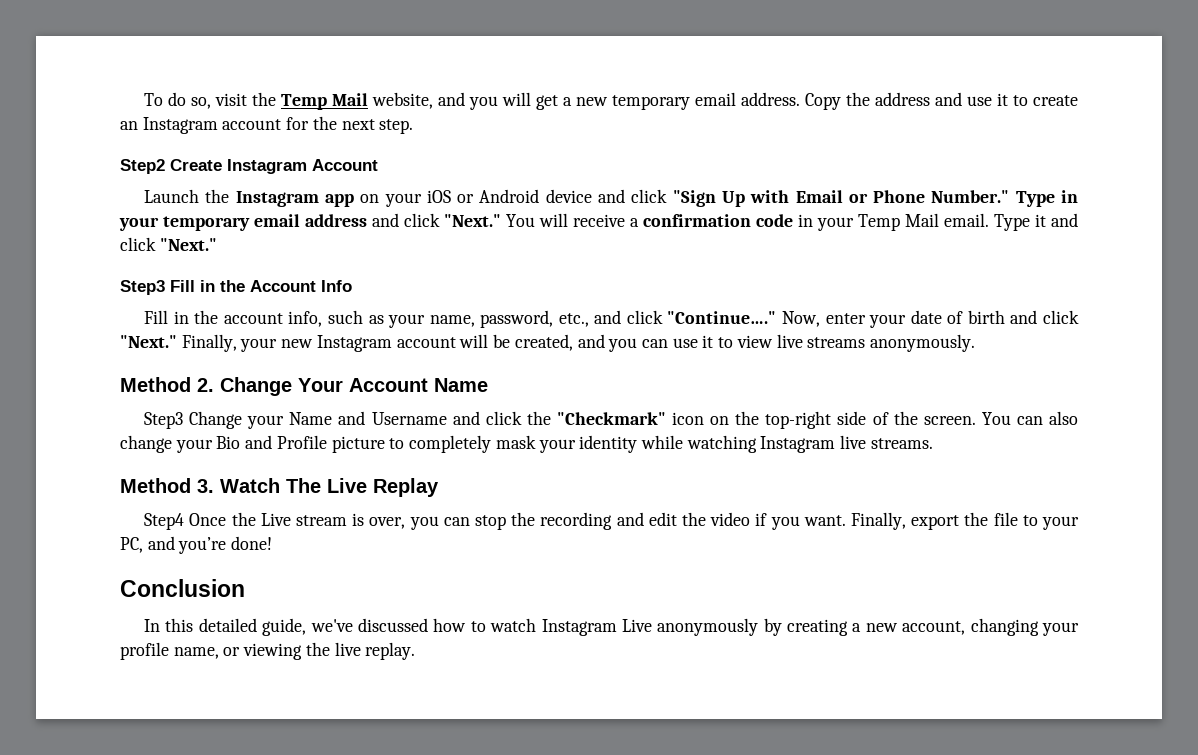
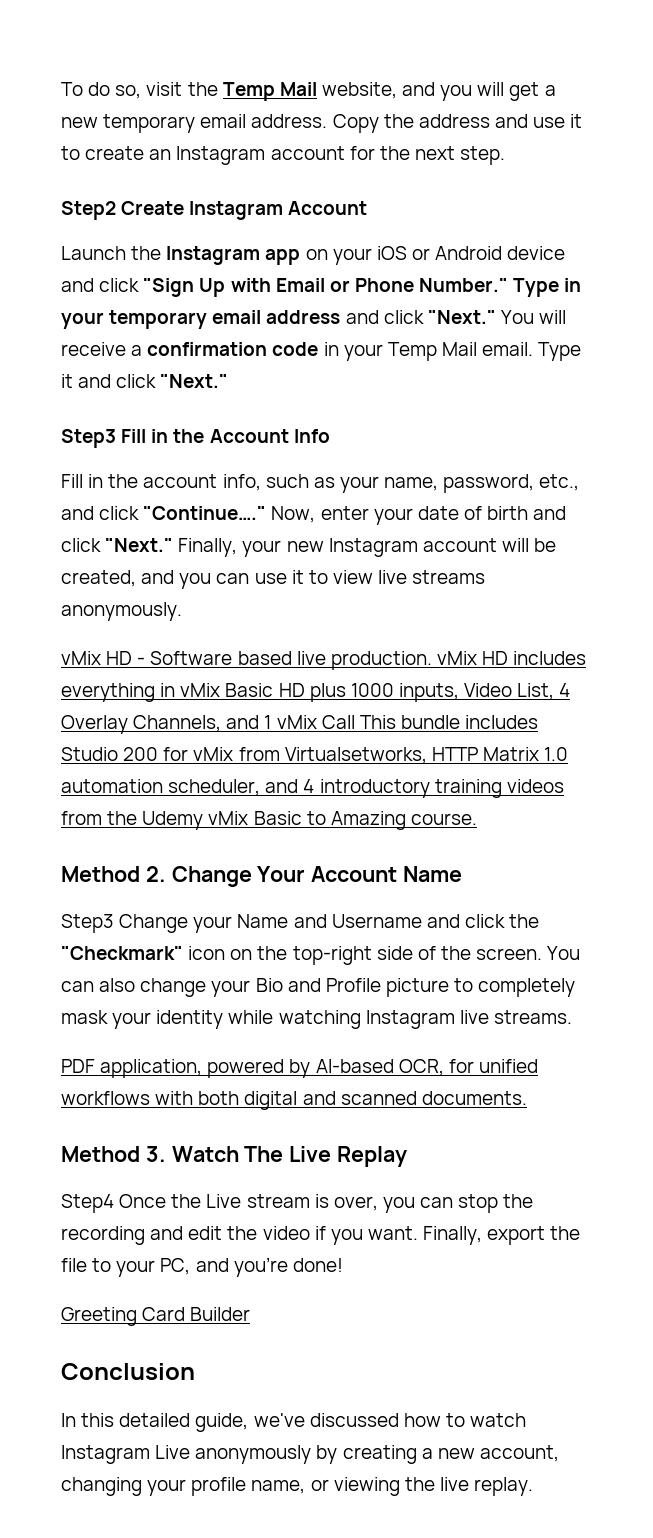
(976, 343) none -> [61,651,587,670] [61,683,571,702] [61,715,539,734] [61,747,569,764] [61,779,564,798] [61,811,477,830] // vMix HD - Software based live production. vMix HD includes everything in vMix Basic HD plus 1000 inputs, Video List, 4 Overlay Channels, and 1 vMix Call This bundle includes Studio 200 for vMix from Virtualsetworks, HTTP Matrix 1.0 automation scheduler, and 4 introductory training videos from the Udemy vMix Basic to Amazing course.
(933, 443) none -> [61,1059,538,1078] [61,1091,527,1110] // PDF application, powered by AI-based OCR, for unified workflows with both digital and scanned documents.
(273, 543) none -> [61,1307,251,1326] // Greeting Card Builder

